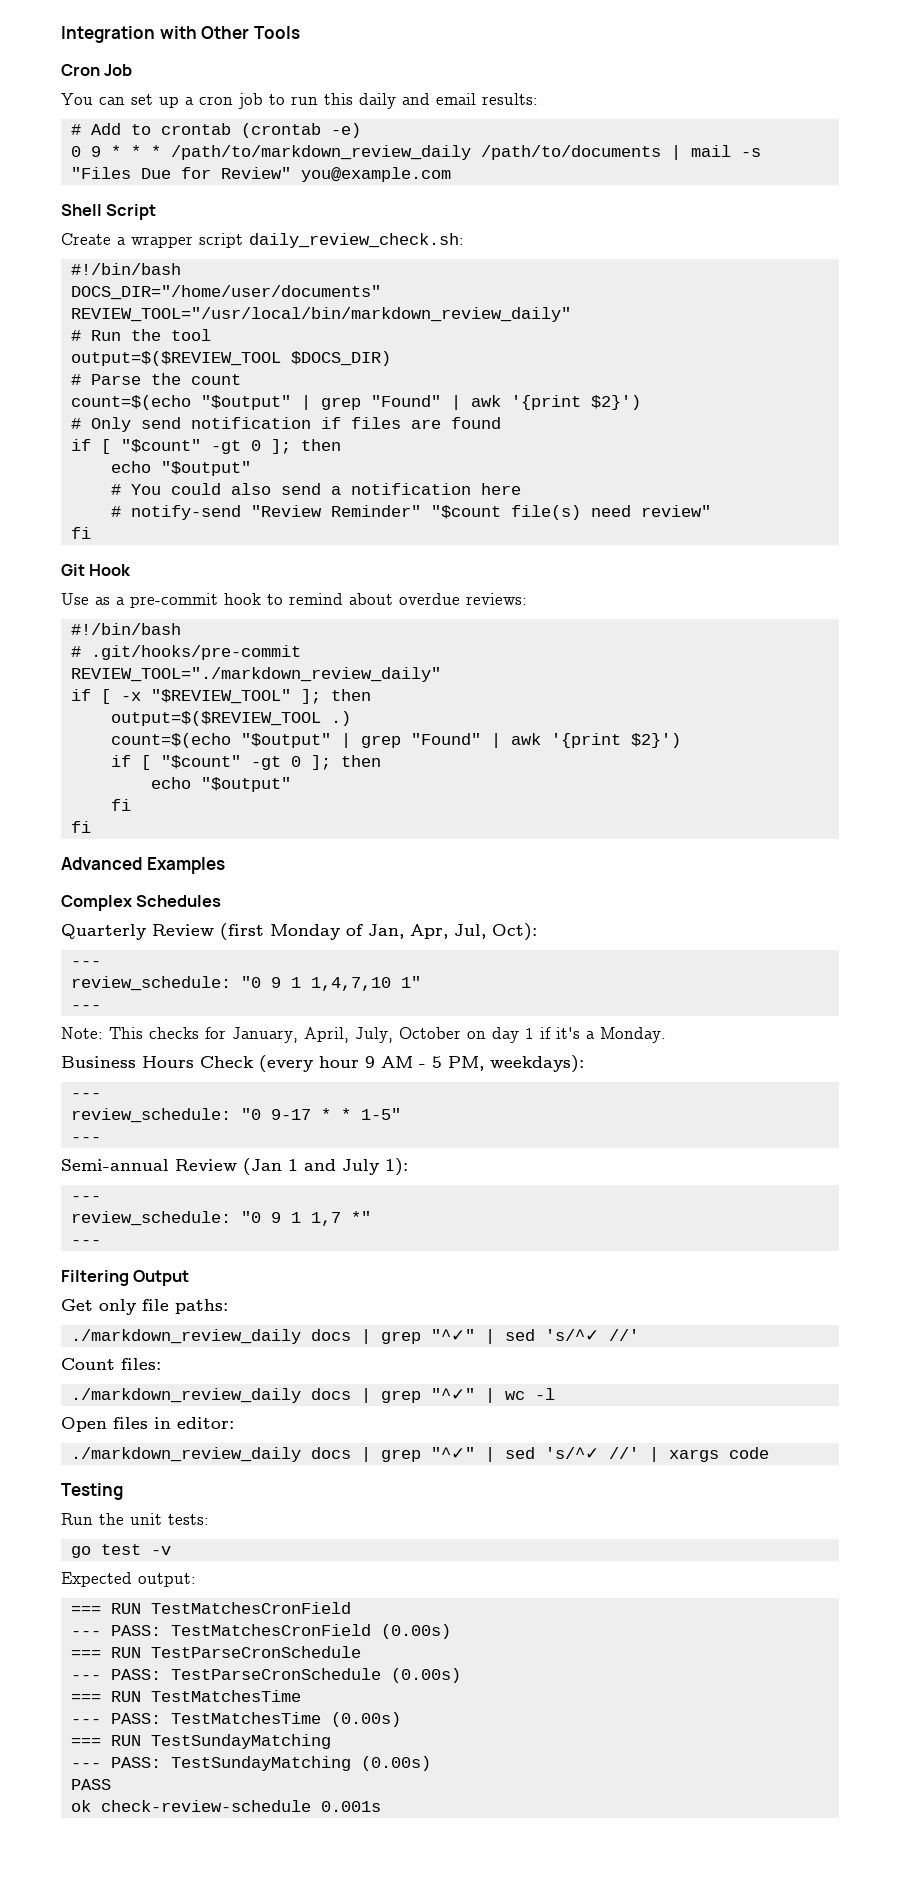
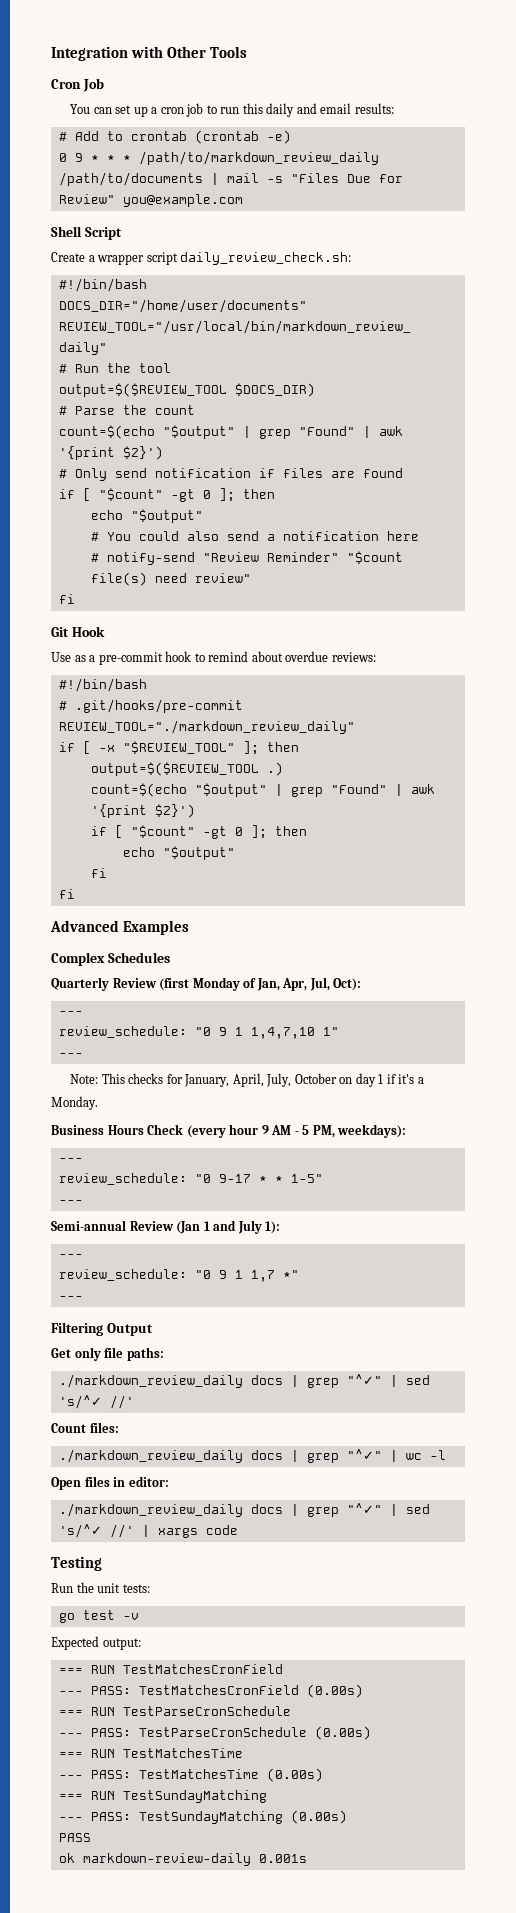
[100,1800,311,1812] check-review-schedule -> [82,1853,251,1866] markdown-review-daily

